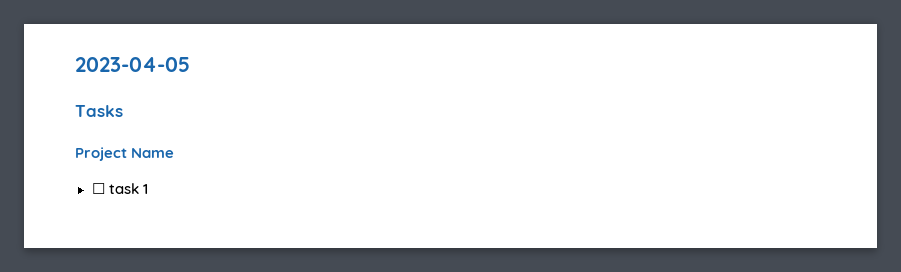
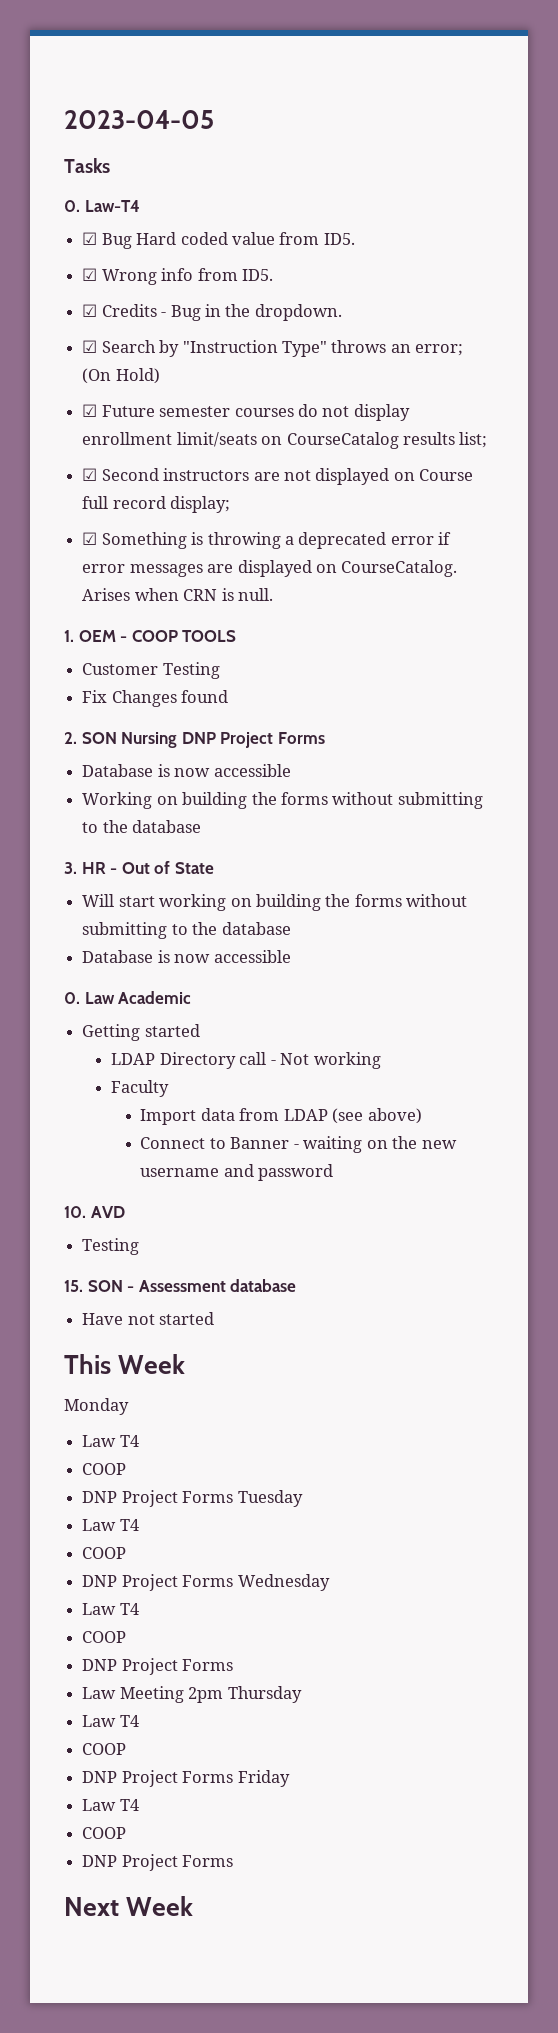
[75,147,175,161] [91,183,148,194] Project Name // ☐ task 1 -> [64,200,140,212] [82,232,355,249] [82,268,273,285] [82,304,342,321] [82,340,464,357] [82,368,160,384] [82,404,410,421] [82,432,488,449] [82,468,474,485] [82,496,231,513] [82,532,452,549] [82,560,458,577] [82,588,273,601] [64,630,237,642] [82,662,220,679] [82,690,229,707] [64,732,325,748] [82,764,291,777] [82,792,483,809] [82,820,202,833] [64,861,214,874] [82,894,468,911] [82,922,291,939] [82,950,291,963] [64,991,192,1004] [82,1024,200,1041] [111,1052,381,1069] [111,1080,170,1097] [140,1108,422,1125] [140,1136,457,1153] [140,1164,334,1181] [64,1206,125,1218] [82,1238,140,1255] [64,1279,297,1292] [82,1312,215,1325] [64,1354,186,1374] [64,1398,129,1415] [82,1435,139,1447] [82,1463,127,1475] [82,1490,303,1507] [82,1519,139,1531] [82,1547,127,1559] [82,1574,330,1591] [82,1603,139,1615] [82,1631,127,1643] [82,1658,234,1675] [82,1686,302,1703] [82,1715,139,1727] [82,1743,127,1755] [82,1770,290,1787] [82,1799,139,1811] [82,1827,127,1839] [82,1854,234,1871] [64,1896,194,1916] 0. Law-T4 // ☑ Bug Hard coded value from ID5. // ☑ Wrong info from ID5. // ☑ Credits - Bug in the dropdown. // ☑ Search by "Instruction Type" throws an error; (On Hold) // ☑ Future semester courses do not display enrollment limit/seats on CourseCatalog results list; // ☑ Second instructors are not displayed on Course full record display; // ☑ Something is throwing a deprecated error if error messages are displayed on CourseCatalog. Arises when CRN is null. // 1. OEM - COOP TOOLS // Customer Testing // Fix Changes found // 2. SON Nursing DNP Project Forms // Database is now accessible // Working on building the forms without submitting to the database // 3. HR - Out of State // Will start working on building the forms without submitting to the database // Database is now accessible // 0. Law Academic // Getting started // LDAP Directory call - Not working // Faculty // Import data from LDAP (see above) // Connect to Banner - waiting on the new username and password // 10. AVD // Testing // 15. SON - Assessment database // Have not started // This Week // Monday // Law T4 // COOP // DNP Project Forms Tuesday // Law T4 // COOP // DNP Project Forms Wednesday // Law T4 // COOP // DNP Project Forms // Law Meeting 2pm Thursday // Law T4 // COOP // DNP Project Forms Friday // Law T4 // COOP // DNP Project Forms // Next Week

